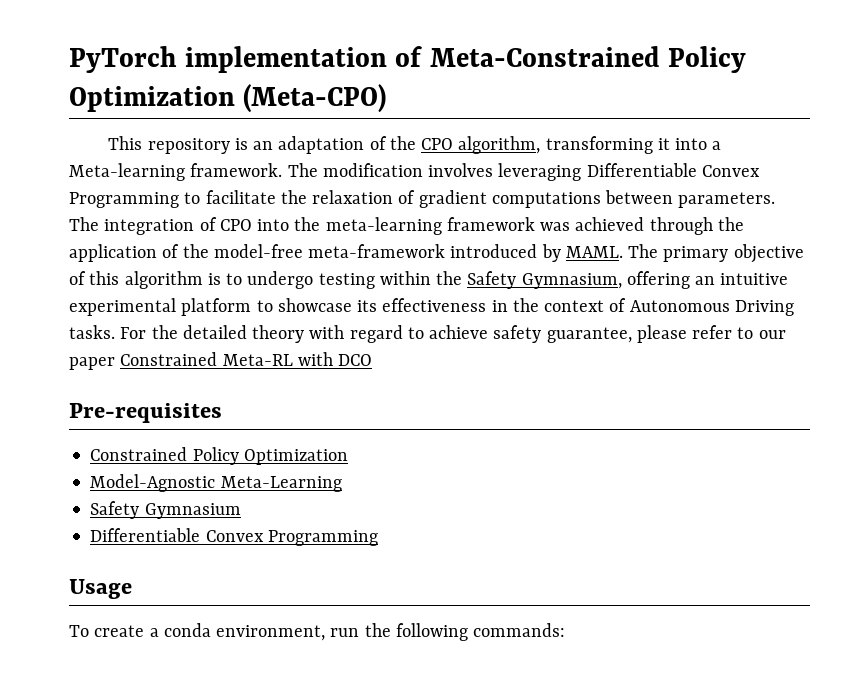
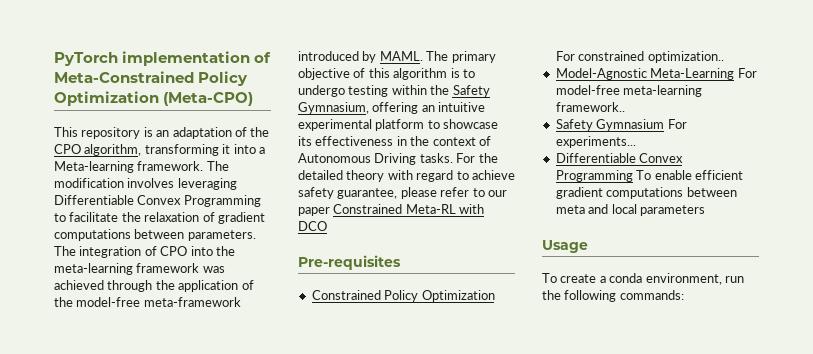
(348, 457) none -> [555,51,724,63] For constrained optimization..
(342, 484) none -> [737,68,757,78] [555,85,703,97] [555,102,625,112] For model-free meta-learning framework..
[90,528,378,546] // Differentiable Convex Programming -> [667,119,687,129] [555,136,636,148] [555,153,684,163] [555,170,743,182] [555,187,737,199] [555,204,705,216] For experiments... // Differentiable Convex Programming To enable efficient gradient computations between meta and local parameters

